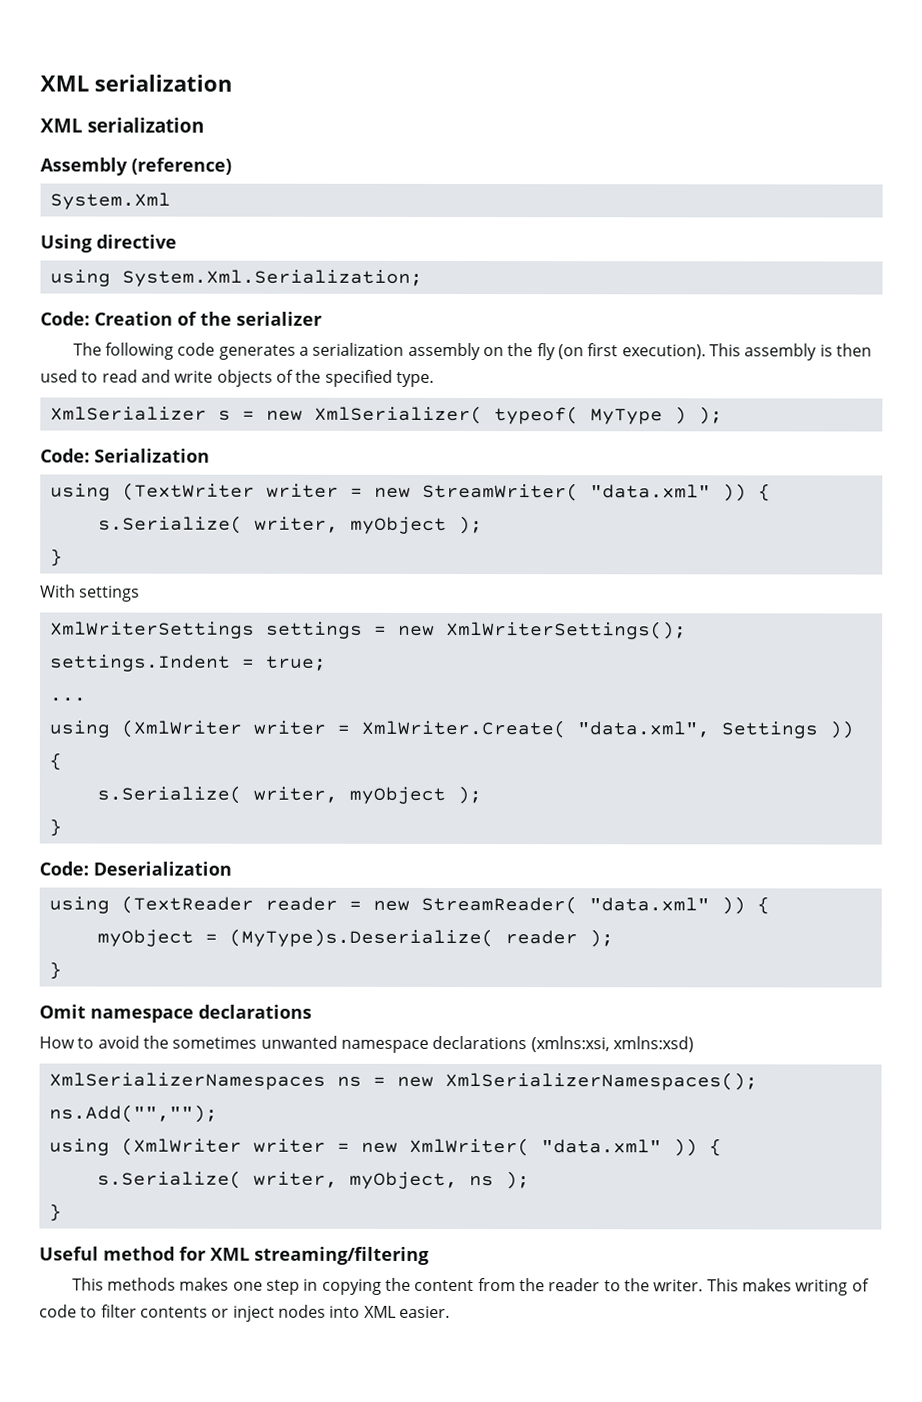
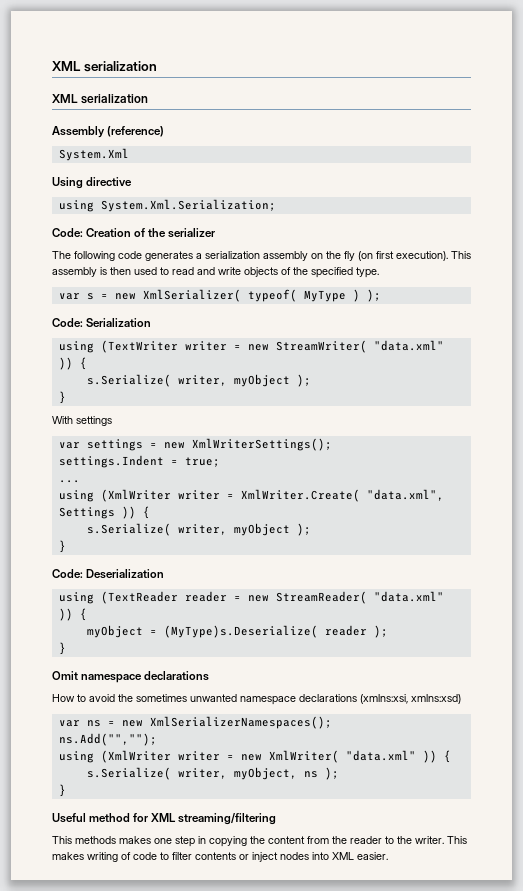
[49,406,207,421] XmlSerializer -> [58,293,80,300] var
[49,621,255,639] XmlWriterSettings -> [58,442,80,449] var
[48,1072,326,1090] XmlSerializerNamespaces -> [58,720,80,727] var

